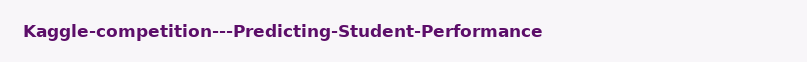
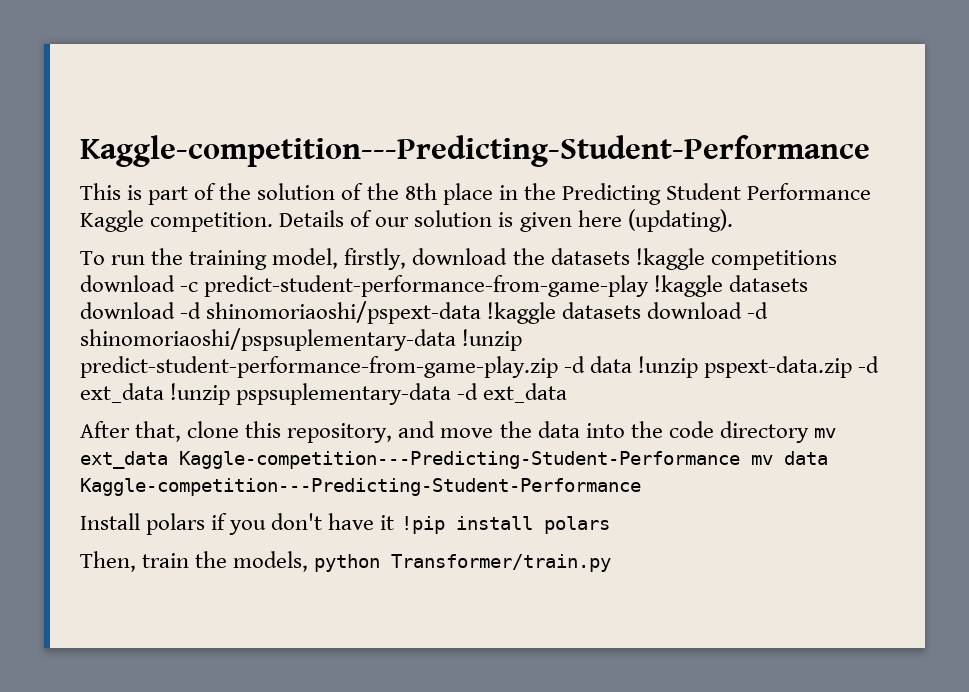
[23,24,543,41] Kaggle-competition---Predicting-Student-Performance -> [80,135,870,167] [80,183,872,205] [80,209,733,232] [80,248,837,270] [80,275,809,297] [80,301,769,324] [80,328,523,351] [80,356,880,378] [80,383,568,405] [80,421,836,443] [80,451,828,469] [80,478,641,496] [80,513,610,535] [80,551,612,572] Kaggle-competition---Predicting-Student-Performance // This is part of the solution of the 8th place in the Predicting Student Performance Kaggle competition. Details of our solution is given here (updating). // To run the training model, firstly, download the datasets !kaggle competitions download -c predict-student-performance-from-game-play !kaggle datasets download -d shinomoriaoshi/pspext-data !kaggle datasets download -d shinomoriaoshi/pspsuplementary-data !unzip predict-student-performance-from-game-play.zip -d data !unzip pspext-data.zip -d ext_data !unzip pspsuplementary-data -d ext_data // After that, clone this repository, and move the data into the code directory mv ext_data Kaggle-competition---Predicting-Student-Performance mv data Kaggle-competition---Predicting-Student-Performance // Install polars if you don't have it !pip install polars // Then, train the models, python Transformer/train.py

